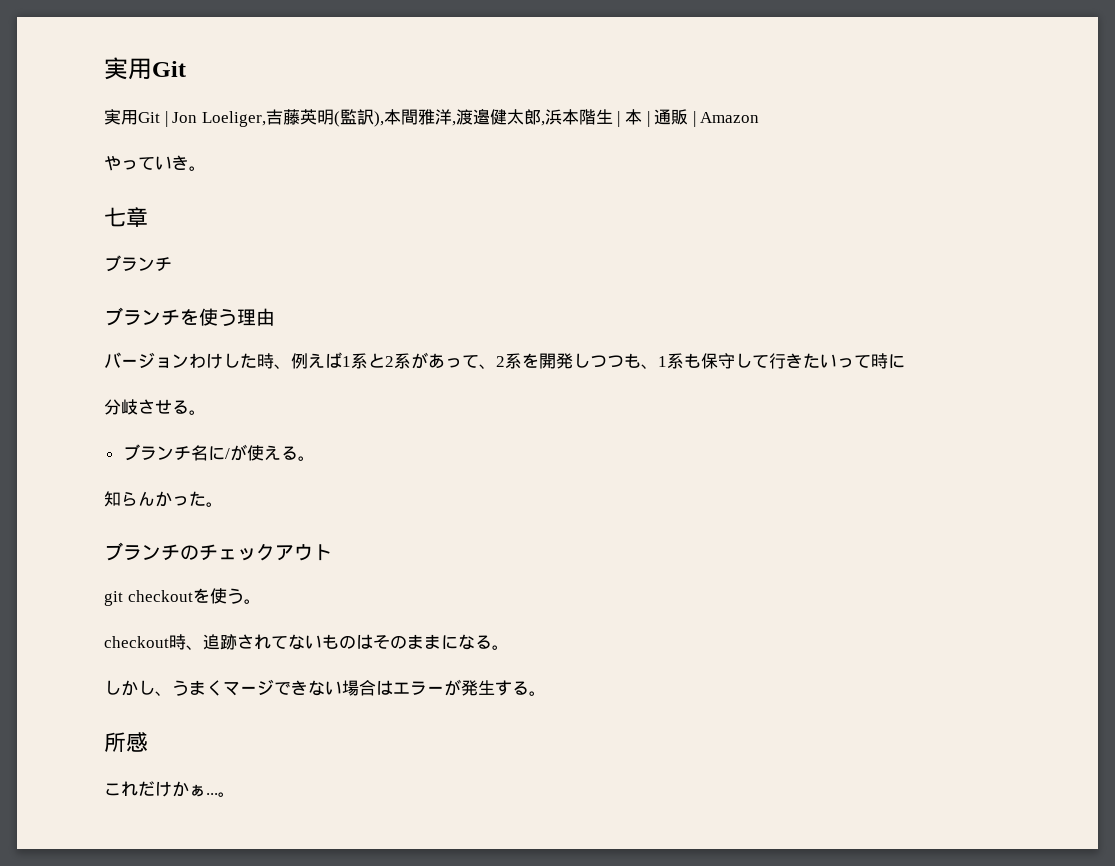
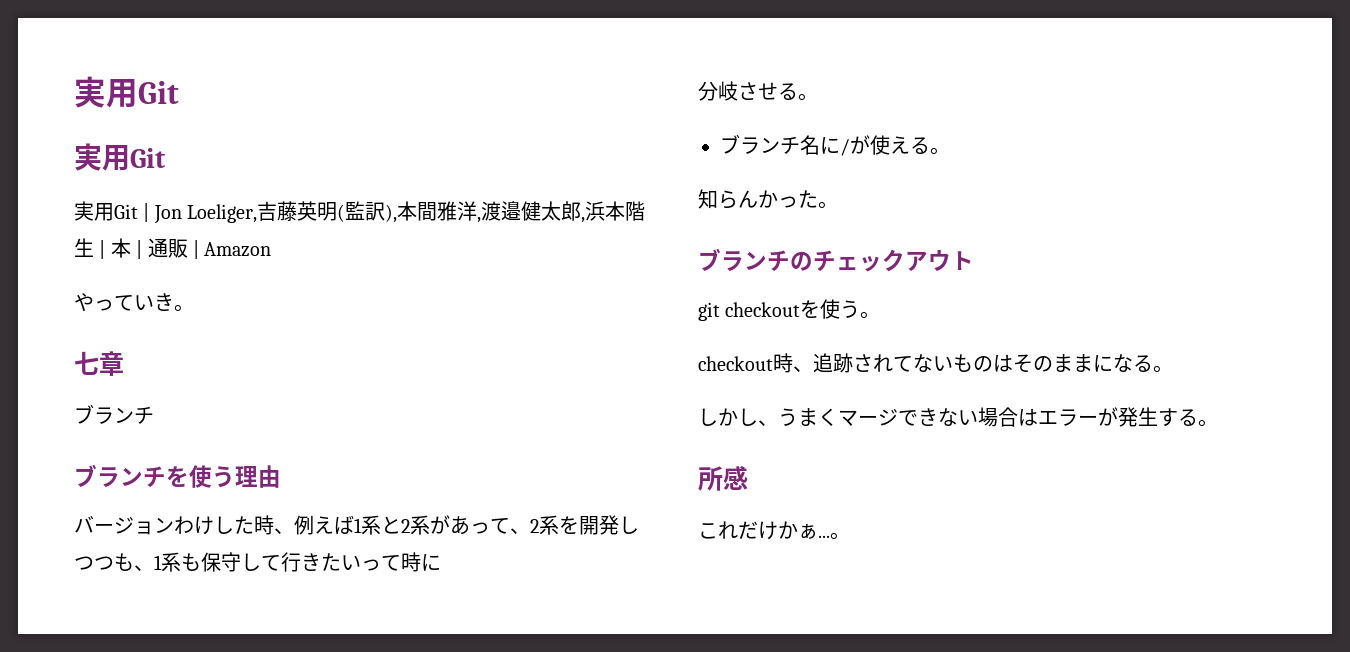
[104,57,186,80] [104,109,160,125] 実用Git // 実用Git -> [74,76,179,108] [74,143,166,171] [74,201,138,221] 実用Git // 実用Git // 実用Git

